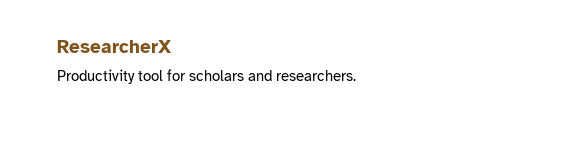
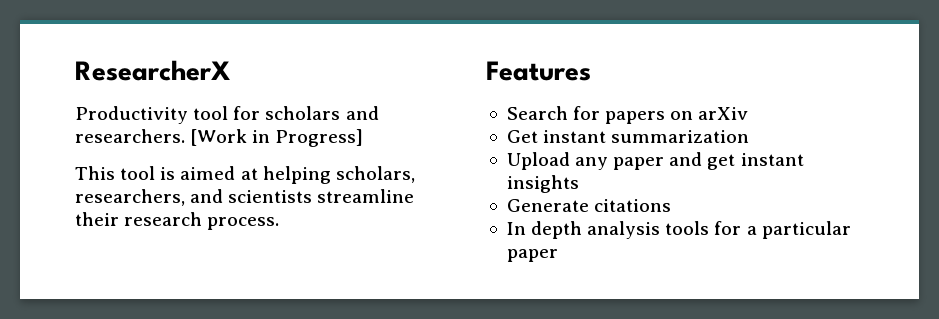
(356, 75) none -> [190,129,364,147] [75,166,415,184] [75,189,415,206] [75,212,280,230] [486,61,591,81] [506,106,749,124] [506,130,750,143] [506,152,804,170] [506,175,579,193] [506,199,672,212] [506,221,851,239] [506,249,558,262] [Work in Progress] // This tool is aimed at helping scholars, researchers, and scientists streamline their research process. // Features // Search for papers on arXiv // Get instant summarization // Upload any paper and get instant insights // Generate citations // In depth analysis tools for a particular paper

